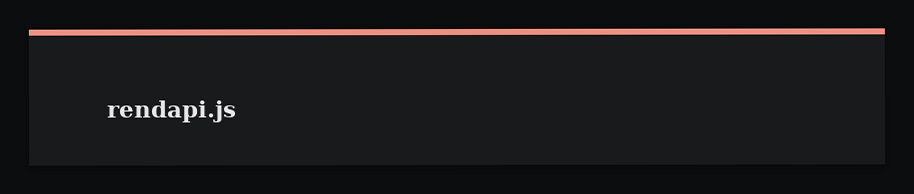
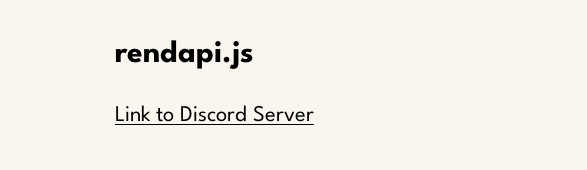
(237, 111) none -> [115,105,315,122] // Link to Discord Server

